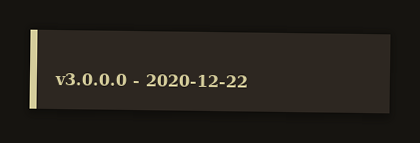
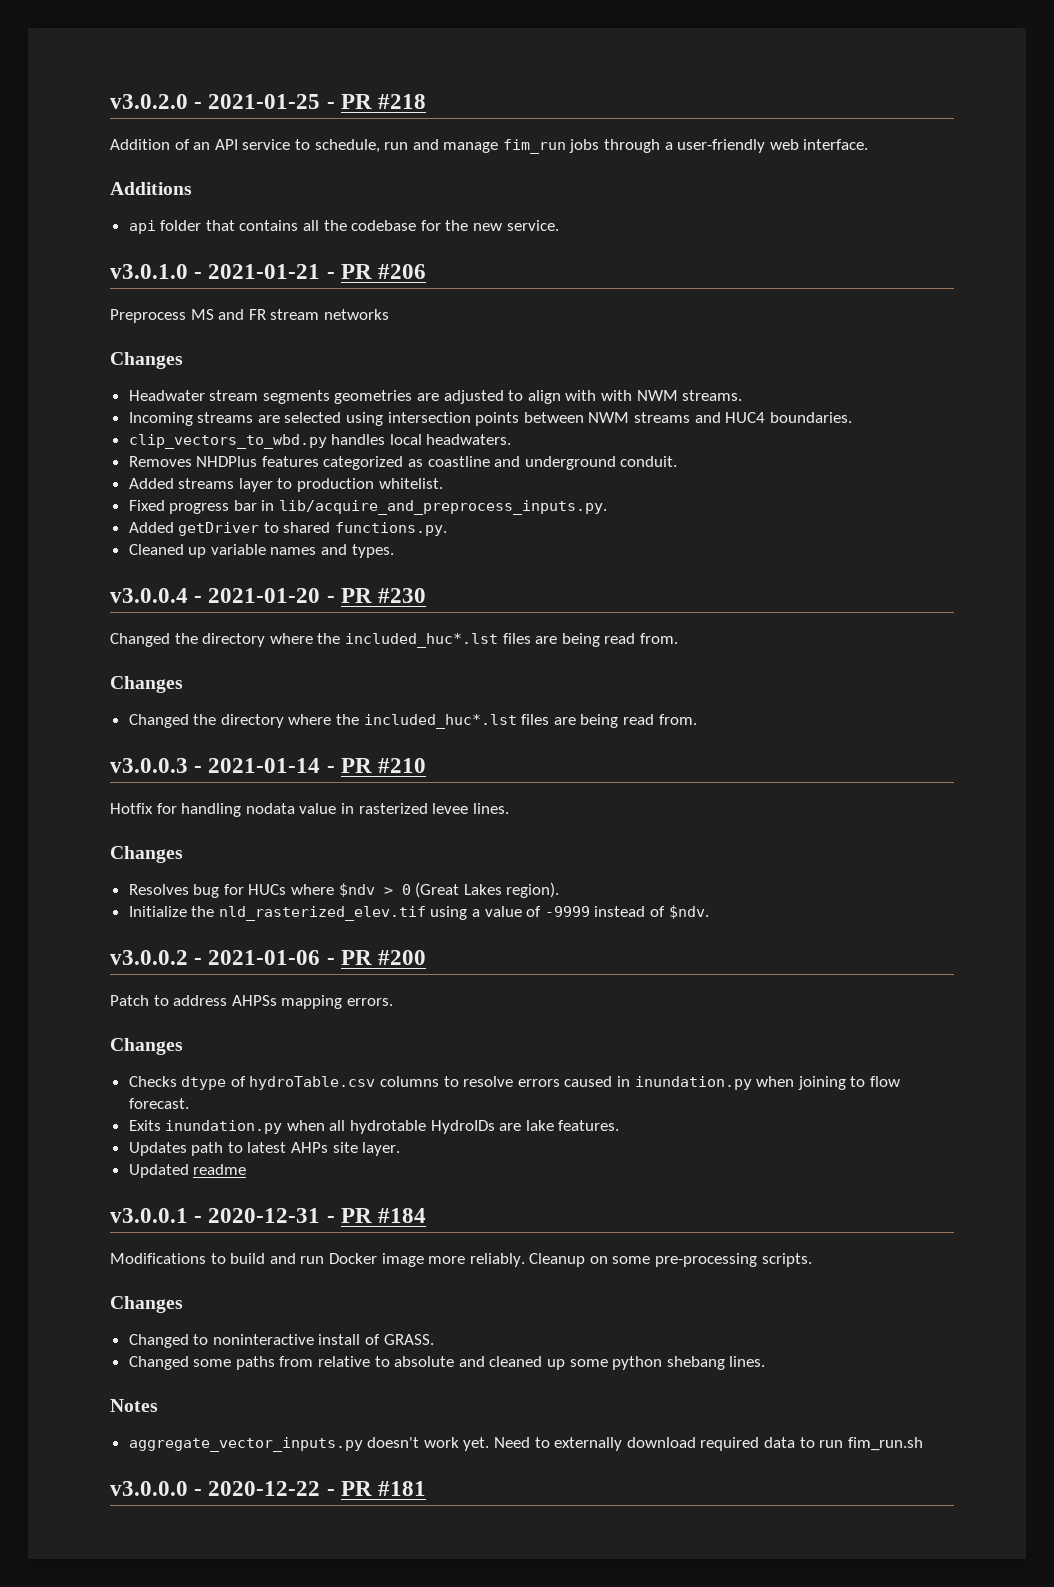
[54,72,248,88] v3.0.0.0 - 2020-12-22 -> [110,94,427,109] [110,139,869,154] [110,182,192,195] [128,220,559,234] [110,264,427,279] [110,309,389,323] [110,352,183,369] [128,390,743,404] [128,412,852,426] [128,434,512,449] [128,456,678,470] [128,478,443,492] [128,500,608,515] [128,522,448,536] [128,544,394,558] [110,588,427,603] [110,633,678,648] [110,676,183,693] [128,714,697,729] [110,758,427,773] [110,803,509,817] [110,846,183,863] [128,882,560,898] [128,905,709,921] [110,950,427,965] [110,995,393,1009] [110,1038,183,1055] [128,1076,900,1090] [128,1098,189,1109] [128,1120,620,1134] [128,1142,401,1156] [128,1164,247,1178] [110,1208,427,1223] [110,1253,812,1267] [110,1296,183,1313] [128,1334,434,1348] [128,1356,766,1370] [110,1399,158,1412] [128,1437,923,1452] [110,1481,427,1496] v3.0.2.0 - 2021-01-25 - PR #218 // Addition of an API service to schedule, run and manage fim_run jobs through a user-friendly web interface. // Additions // api folder that contains all the codebase for the new service. // v3.0.1.0 - 2021-01-21 - PR #206 // Preprocess MS and FR stream networks // Changes // Headwater stream segments geometries are adjusted to align with with NWM streams. // Incoming streams are selected using intersection points between NWM streams and HUC4 boundaries. // clip_vectors_to_wbd.py handles local headwaters. // Removes NHDPlus features categorized as coastline and underground conduit. // Added streams layer to production whitelist. // Fixed progress bar in lib/acquire_and_preprocess_inputs.py. // Added getDriver to shared functions.py. // Cleaned up variable names and types. // v3.0.0.4 - 2021-01-20 - PR #230 // Changed the directory where the included_huc*.lst files are being read from. // Changes // Changed the directory where the included_huc*.lst files are being read from. // v3.0.0.3 - 2021-01-14 - PR #210 // Hotfix for handling nodata value in rasterized levee lines. // Changes // Resolves bug for HUCs where $ndv > 0 (Great Lakes region). // Initialize the nld_rasterized_elev.tif using a value of -9999 instead of $ndv. // v3.0.0.2 - 2021-01-06 - PR #200 // Patch to address AHPSs mapping errors. // Changes // Checks dtype of hydroTable.csv columns to resolve errors caused in inundation.py when joining to flow forecast. // Exits inundation.py when all hydrotable HydroIDs are lake features. // Updates path to latest AHPs site layer. // Updated readme // v3.0.0.1 - 2020-12-31 - PR #184 // Modifications to build and run Docker image more reliably. Cleanup on some pre-processing scripts. // Changes // Changed to noninteractive install of GRASS. // Changed some paths from relative to absolute and cleaned up some python shebang lines. // Notes // aggregate_vector_inputs.py doesn't work yet. Need to externally download required data to run fim_run.sh // v3.0.0.0 - 2020-12-22 - PR #181

